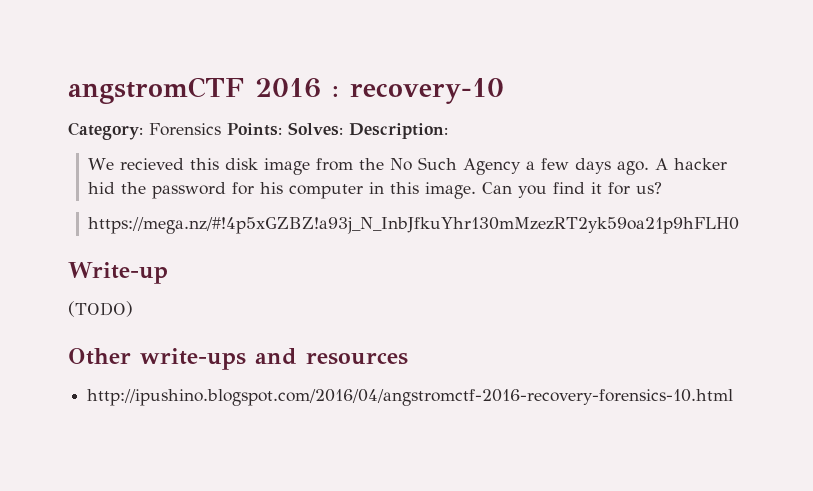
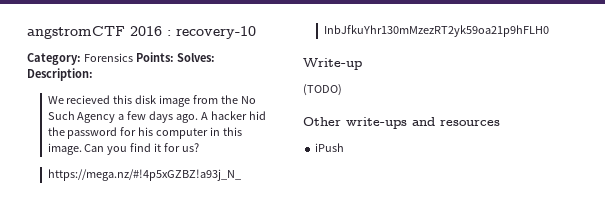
[87,389,734,406] http://ipushino.blogspot.com/2016/04/angstromctf-2016-recovery-forensics-10.html -> [315,143,345,152] iPush

